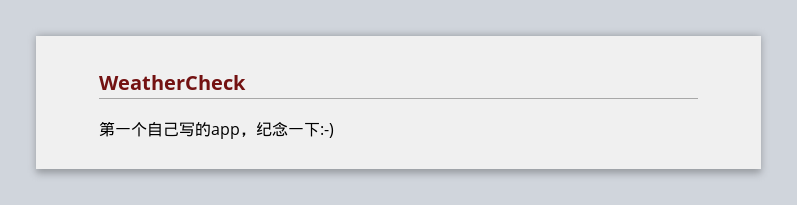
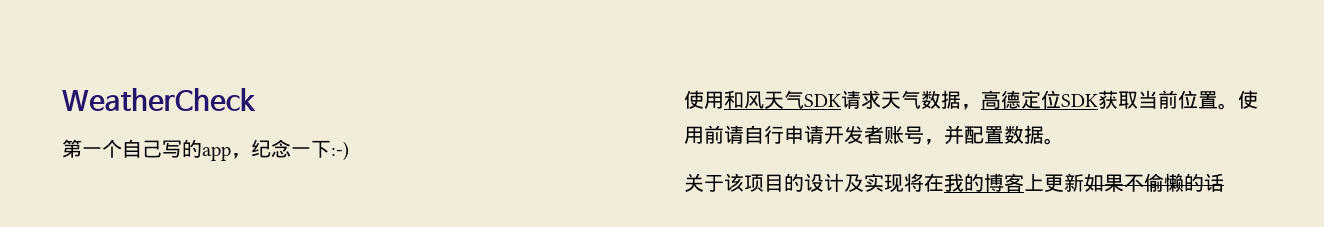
(334, 130) none -> [684,90,1258,110] [684,125,1064,145] [684,173,1224,193] // 使用和风天气SDK请求天气数据，高德定位SDK获取当前位置。使用前请自行申请开发者账号，并配置数据。 // 关于该项目的设计及实现将在我的博客上更新如果不偷懒的话

